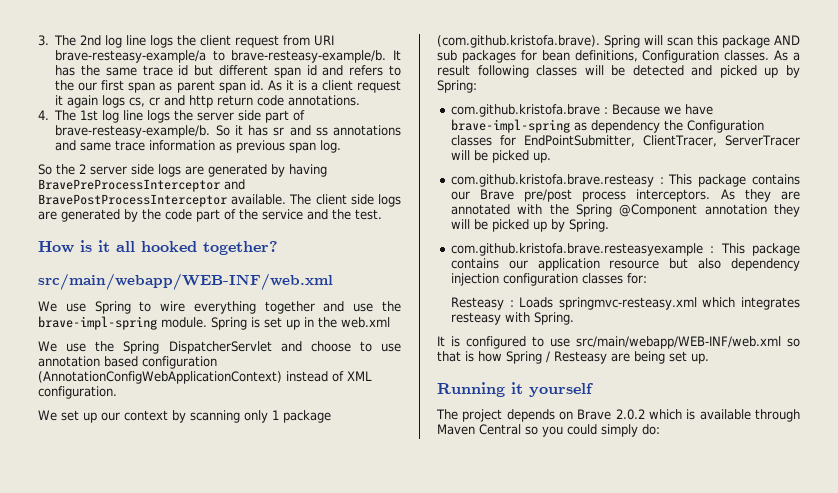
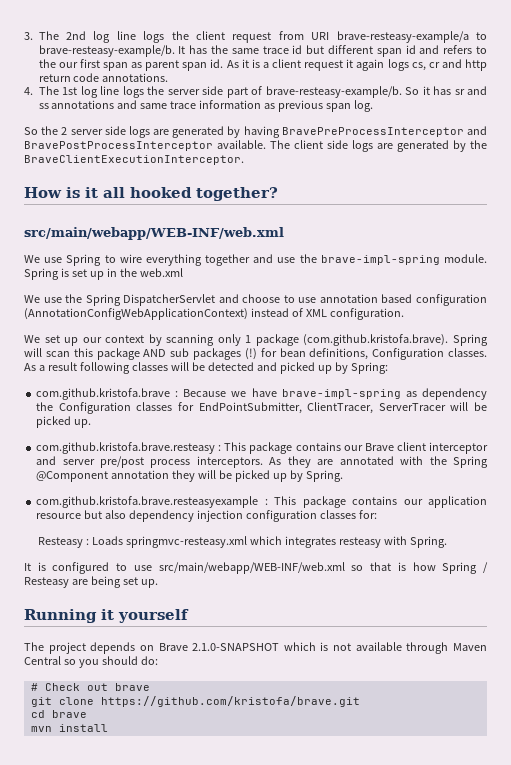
[165,209,382,222] code part of the service and the test. -> [24,155,244,165] BraveClientExecutionInterceptor.
(516, 56) none -> [244,348,257,360] (!)
(514, 194) none -> [396,442,489,454] [36,456,95,465] client interceptor and server
[615,409,645,420] 2.0.2 -> [192,643,280,651] 2.1.0-SNAPSHOT
(696, 414) none -> [333,643,352,651] not
[567,424,638,437] could simply -> [101,656,138,665] should
(660, 429) none -> [30,683,150,691] [30,696,360,707] [30,710,87,718] [30,724,108,732] // # Check out brave // git clone https://github.com/kristofa/brave.git // cd brave // mvn install

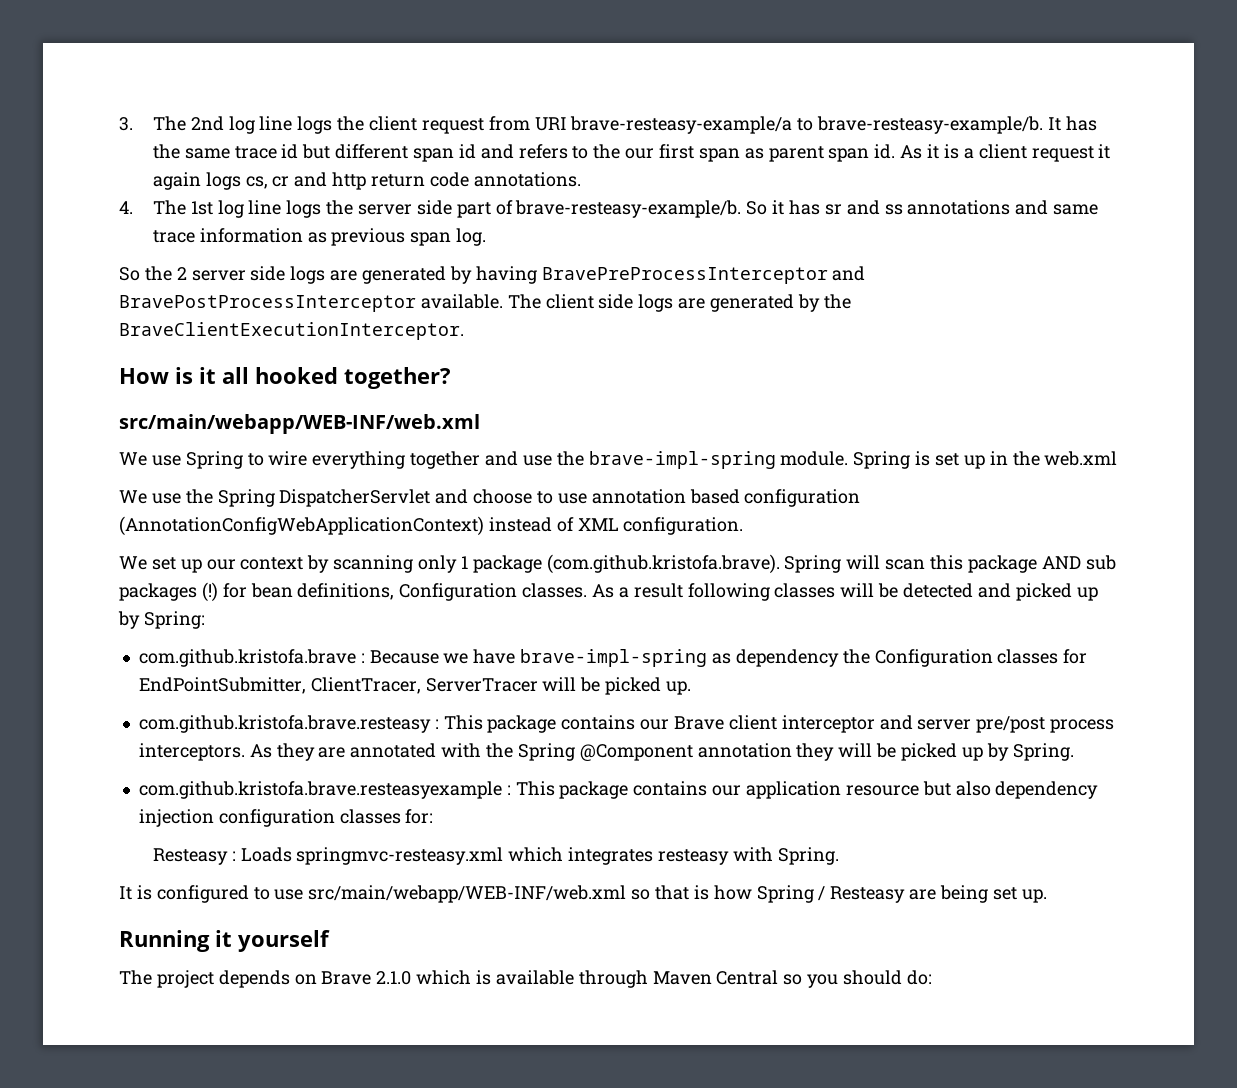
[192,643,280,651] 2.1.0-SNAPSHOT -> [376,971,412,985] 2.1.0
[333,643,352,651] not -> (492, 977) none
[30,683,150,691] [30,696,360,707] [30,710,87,718] [30,724,108,732] // # Check out brave // git clone https://github.com/kristofa/brave.git // cd brave // mvn install -> (932, 977) none

